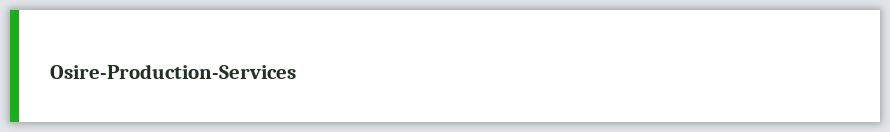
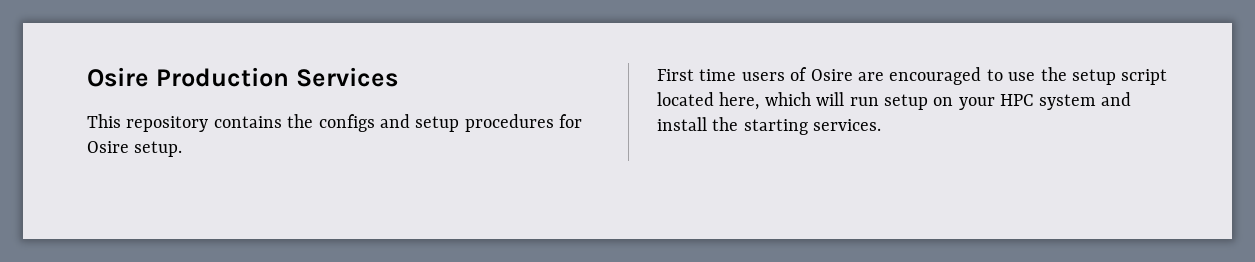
[50,64,296,79] Osire-Production-Services -> [87,67,398,87] [87,114,583,132] [87,141,183,157] [657,67,1168,85] [657,92,1131,110] [657,117,882,135] Osire Production Services // This repository contains the configs and setup procedures for Osire setup. // First time users of Osire are encouraged to use the setup script located here, which will run setup on your HPC system and install the starting services.

